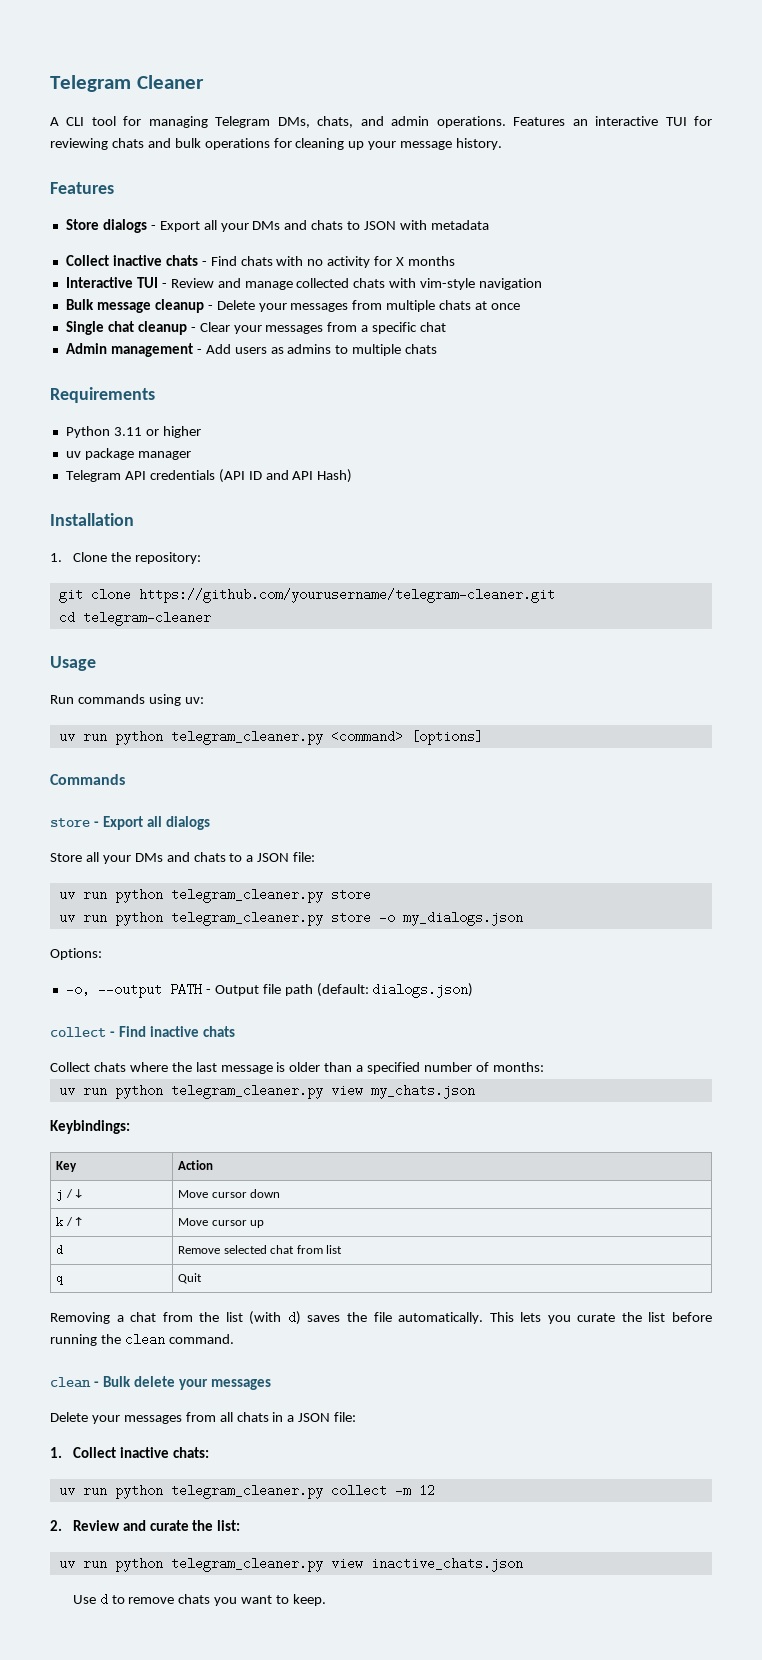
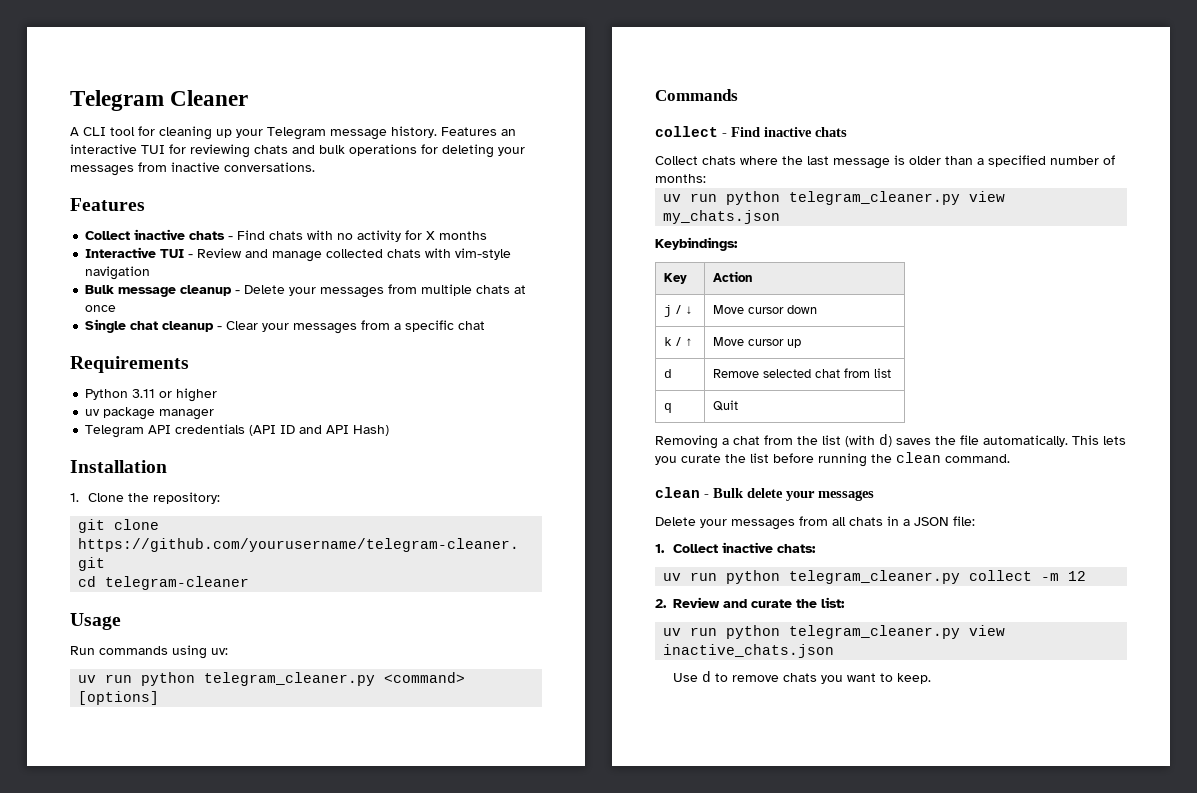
[148,116,506,128] managing Telegram DMs, chats, and admin operations. -> [159,126,437,140] cleaning up your Telegram message history.
[295,138,503,150] [50,182,114,194] [65,219,489,233] cleaning up your message history. // Features // Store dialogs - Export all your DMs and chats to JSON with metadata -> [442,144,525,158] [70,162,315,176] [70,198,145,211] deleting your messages from inactive conversations. // Features
[65,343,438,357] // Admin management - Add users as admins to multiple chats -> (486, 325) none
[50,816,210,830] [50,852,316,864] [58,888,371,903] [58,911,523,926] [50,948,102,960] [65,983,474,998] // store - Export all dialogs // Store all your DMs and chats to a JSON file: // uv run python telegram_cleaner.py store // uv run python telegram_cleaner.py store -o my_dialogs.json // Options: // -o, --output PATH - Output file path (default: dialogs.json) -> (738, 95) none

